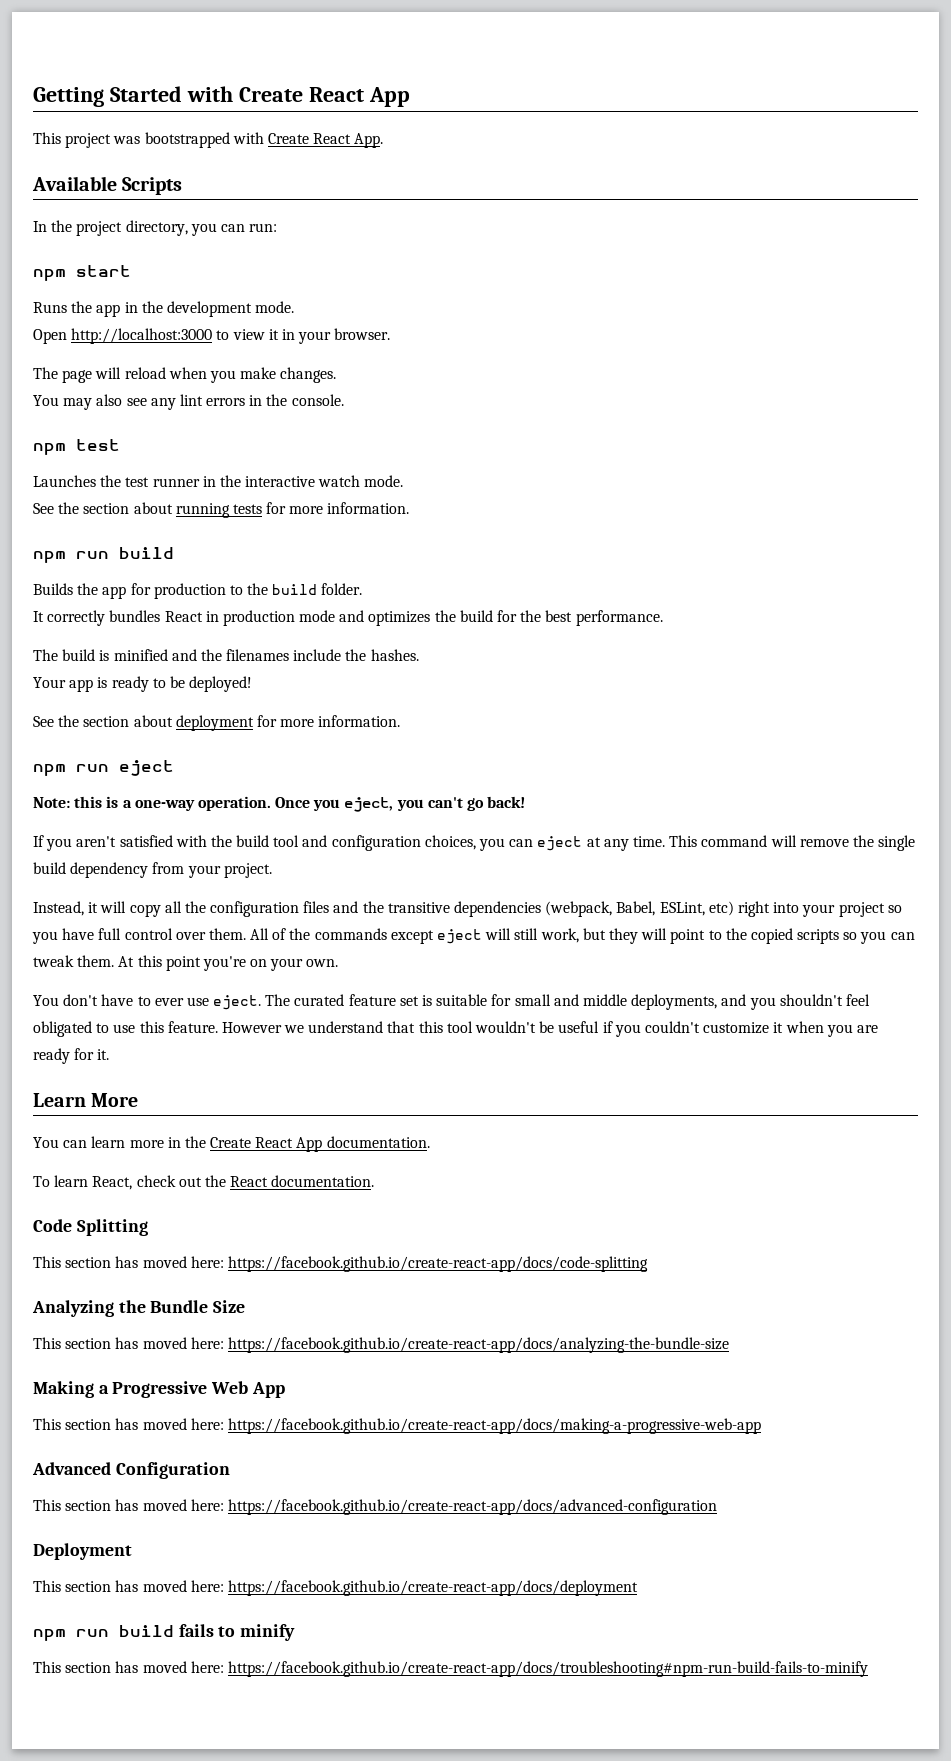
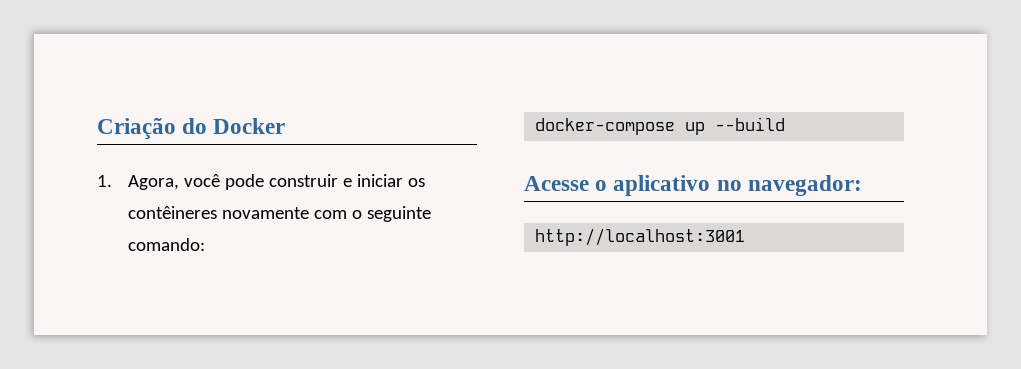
[33,86,410,107] [33,132,384,148] [32,176,183,195] [33,220,278,236] [33,265,131,281] [33,301,295,317] [33,328,391,344] [33,367,337,383] [33,394,344,410] [33,439,120,455] [33,475,404,487] [33,502,410,518] [33,547,174,563] [33,583,363,599] [33,610,663,626] [33,649,419,661] [33,676,253,692] [33,715,401,731] [33,760,174,776] [33,796,526,812] [33,835,916,851] [33,862,272,878] [33,901,902,917] [32,928,915,944] [33,955,339,971] [33,994,870,1010] [33,1021,878,1037] [33,1048,110,1064] [33,1093,139,1107] [33,1136,430,1152] [33,1175,375,1190] [33,1219,148,1236] [33,1256,648,1272] [32,1300,246,1317] [33,1337,729,1353] [33,1381,285,1398] [33,1418,761,1434] [32,1462,230,1479] [33,1499,717,1515] [33,1543,132,1560] [33,1580,638,1596] [33,1624,296,1641] [33,1661,868,1677] Getting Started with Create React App // This project was bootstrapped with Create React App. // Available Scripts // In the project directory, you can run: // npm start // Runs the app in the development mode. // Open http://localhost:3000 to view it in your browser. // The page will reload when you make changes. // You may also see any lint errors in the console. // npm test // Launches the test runner in the interactive watch mode. // See the section about running tests for more information. // npm run build // Builds the app for production to the build folder. // It correctly bundles React in production mode and optimizes the build for the best performance. // The build is minified and the filenames include the hashes. // Your app is ready to be deployed! // See the section about deployment for more information. // npm run eject // Note: this is a one-way operation. Once you eject, you can't go back! // If you aren't satisfied with the build tool and configuration choices, you can eject at any time. This command will remove the single build dependency from your project. // Instead, it will copy all the configuration files and the transitive dependencies (webpack, Babel, ESLint, etc) right into your project so you have full control over them. All of the commands except eject will still work, but they will point to the copied scripts so you can tweak them. At this point you're on your own. // You don't have to ever use eject. The curated feature set is suitable for small and middle deployments, and you shouldn't feel obligated to use this feature. However we understand that this tool wouldn't be useful if you couldn't customize it when you are ready for it. // Learn More // You can learn more in the Create React App documentation. // To learn React, check out the React documentation. // Code Splitting // This section has moved here: https://facebook.github.io/create-react-app/docs/code-splitting // Analyzing the Bundle Size // This section has moved here: https://facebook.github.io/create-react-app/docs/analyzing-the-bundle-size // Making a Progressive Web App // This section has moved here: https://facebook.github.io/create-react-app/docs/making-a-progressive-web-app // Advanced Configuration // This section has moved here: https://facebook.github.io/create-react-app/docs/advanced-configuration // Deployment // This section has moved here: https://facebook.github.io/create-react-app/docs/deployment // npm run build fails to minify // This section has moved here: https://facebook.github.io/create-react-app/docs/troubleshooting#npm-run-build-fails-to-minify -> [97,118,286,140] [97,174,426,190] [128,206,432,222] [128,238,206,251] [535,117,786,135] [524,175,862,196] [535,228,746,246] Criação do Docker // 1. Agora, você pode construir e iniciar os contêineres novamente com o seguinte comando: // docker-compose up --build // Acesse o aplicativo no navegador: // http://localhost:3001

